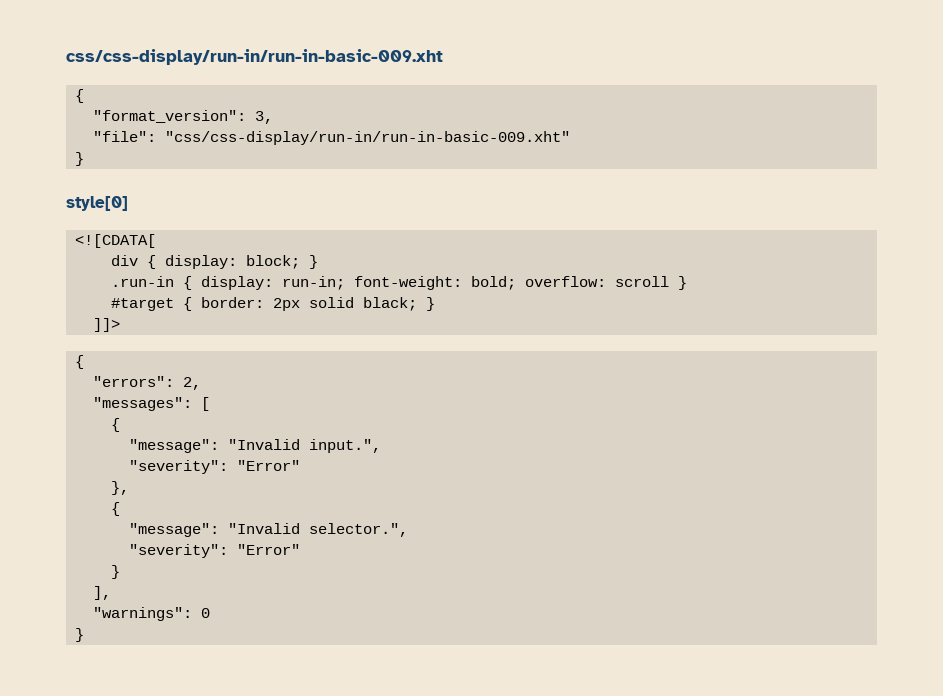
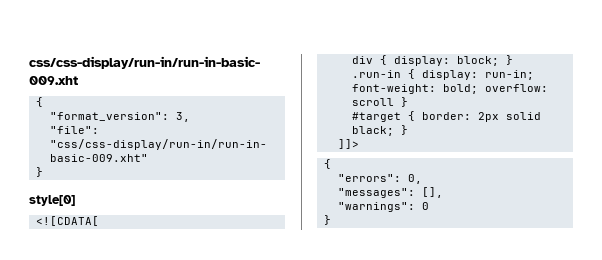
[183,377,201,390] 2, -> [408,174,423,184] 0,
[201,397,210,411] [111,418,120,432] [129,439,381,453] [129,460,300,474] [111,481,129,495] [111,502,120,516] [129,523,408,537] [129,544,300,558] [111,565,120,579] [93,586,111,600] [ // { // "message": "Invalid input.", // "severity": "Error" // }, // { // "message": "Invalid selector.", // "severity": "Error" // } // ], -> [422,187,444,198] [],

